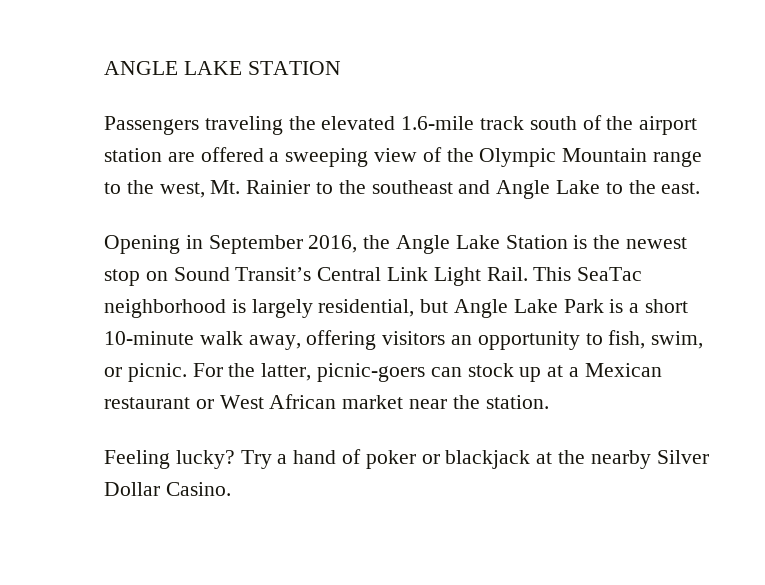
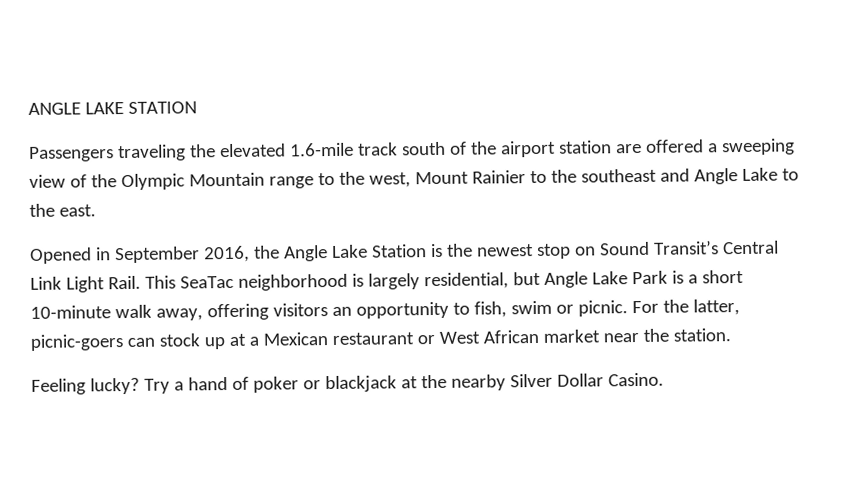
[210,180,241,194] Mt. -> [414,171,469,185] Mount
[104,235,180,254] Opening -> [30,247,92,264] Opened
[651,331,704,349] swim, -> [510,300,552,315] swim

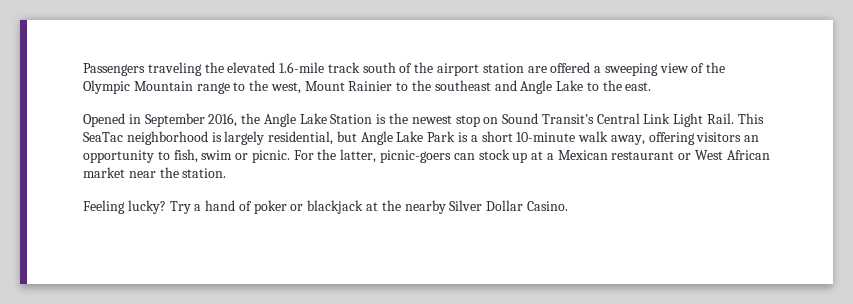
[28,101,197,115] ANGLE LAKE STATION // -> (83, 69) none

